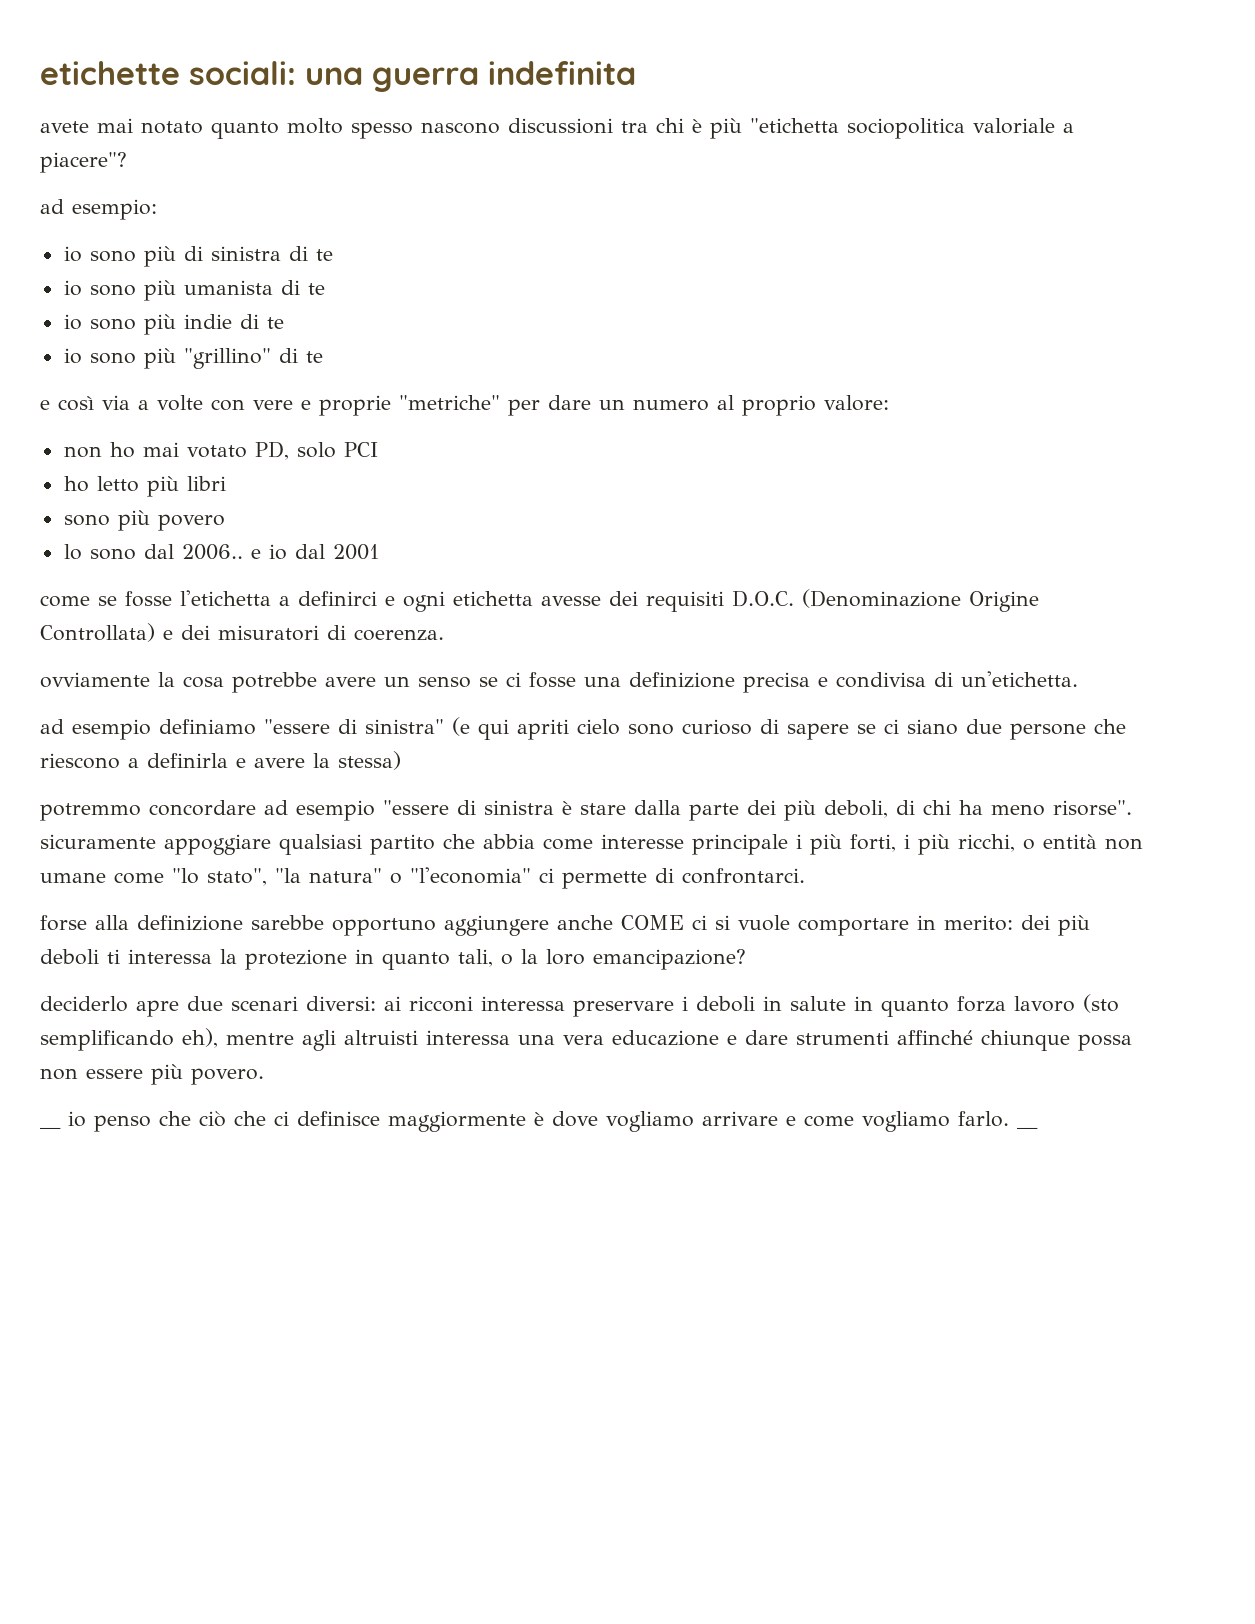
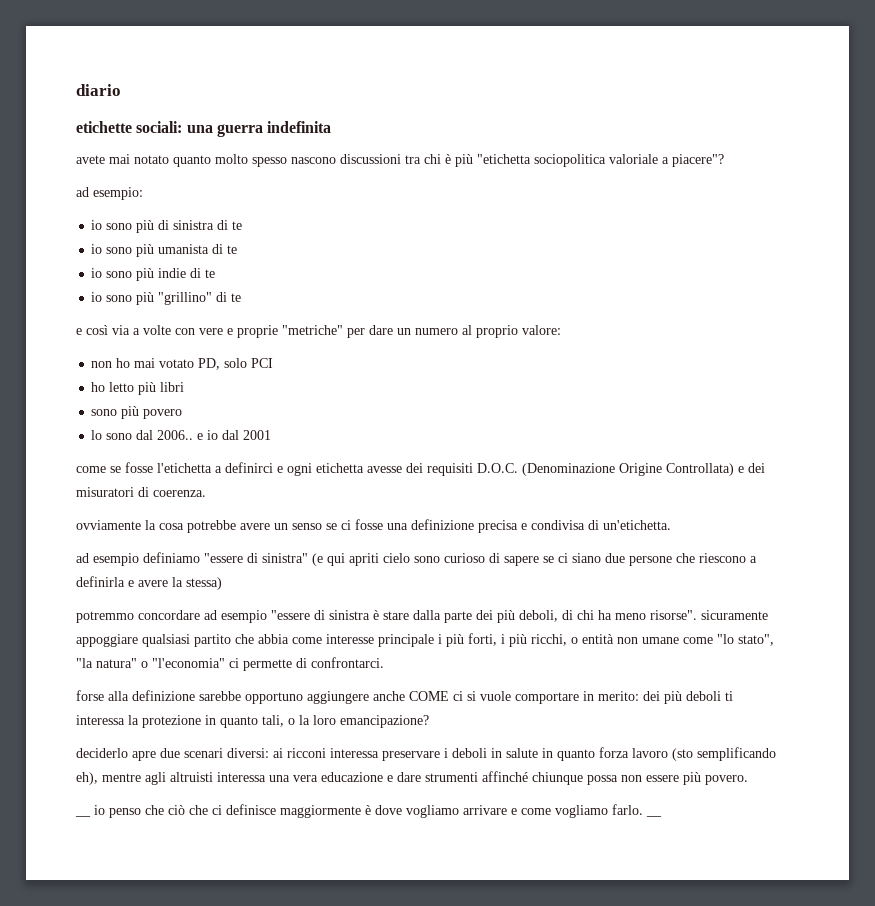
(40, 73) none -> [76,84,121,96] diario //

